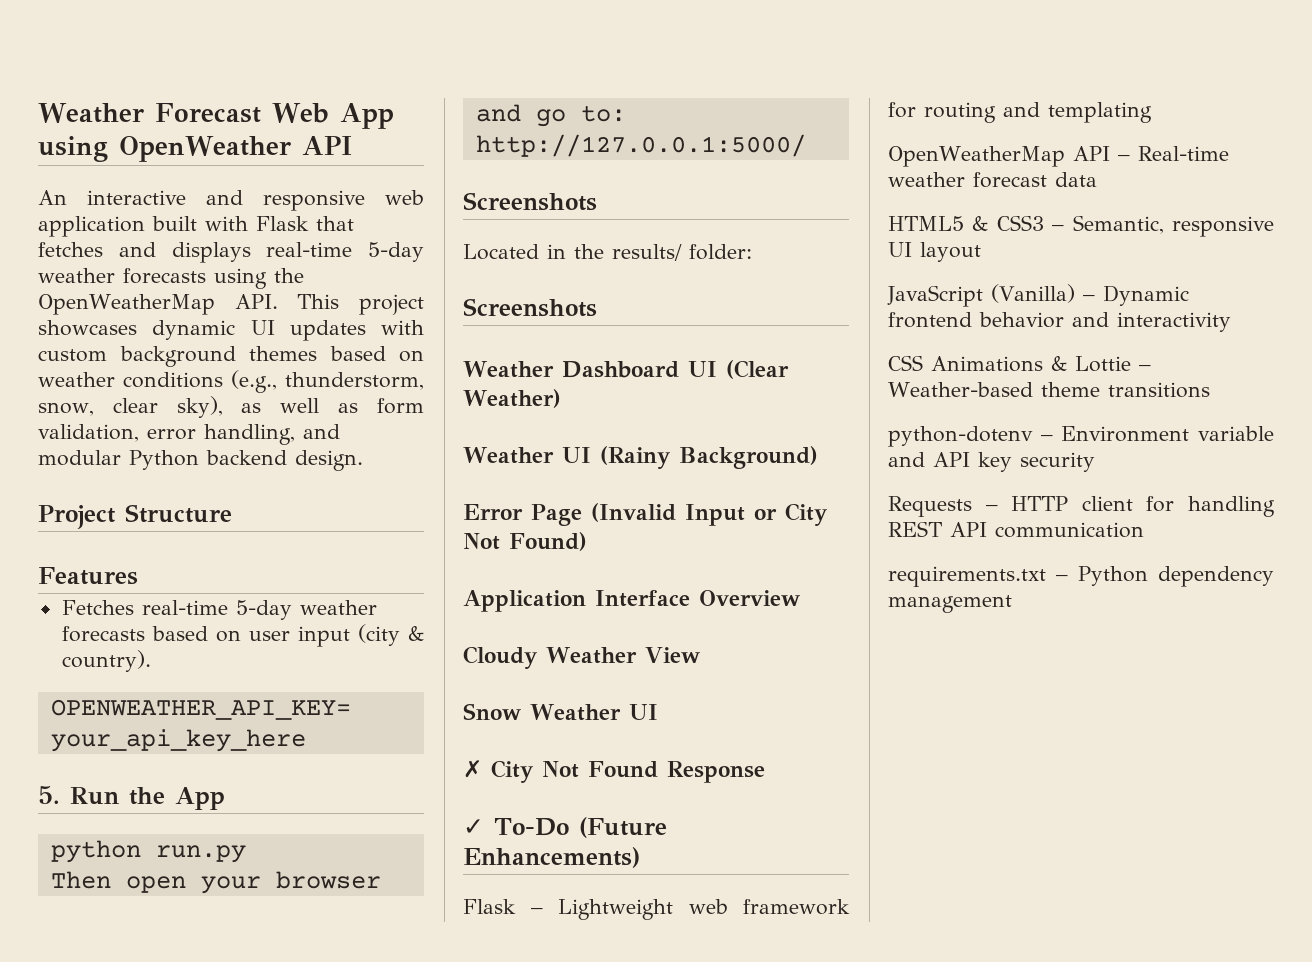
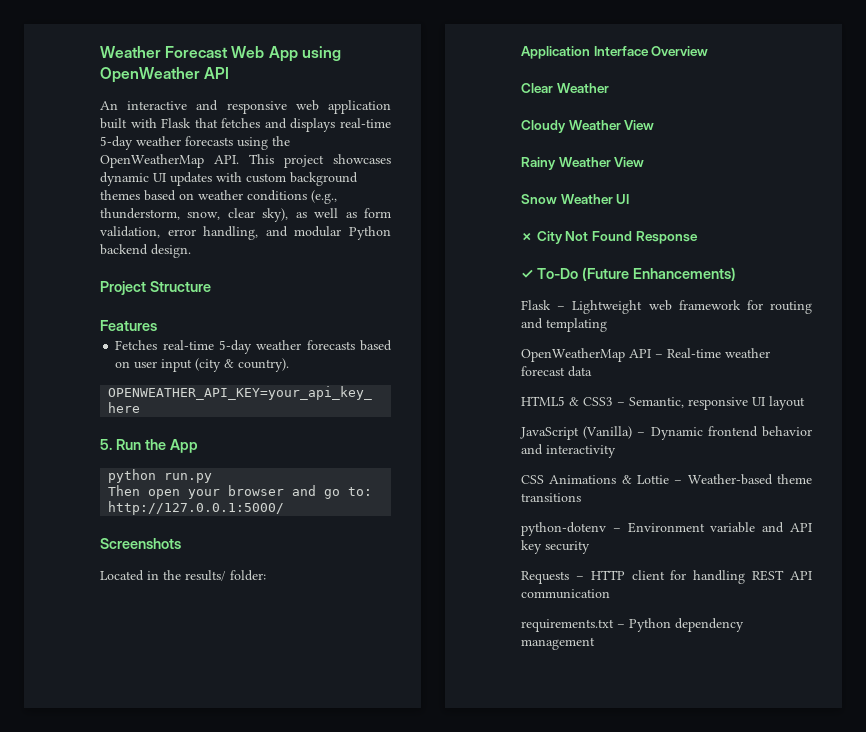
[463,298,597,317] [463,360,789,379] [463,389,561,408] [463,446,818,469] [463,503,828,526] [463,532,587,551] // Screenshots // Weather Dashboard UI (Clear Weather) // Weather UI (Rainy Background) // Error Page (Invalid Input or City Not Found) -> (266, 575) none
(800, 598) none -> [521,83,609,93] // Clear Weather
(700, 655) none -> [521,157,645,170] // Rainy Weather View

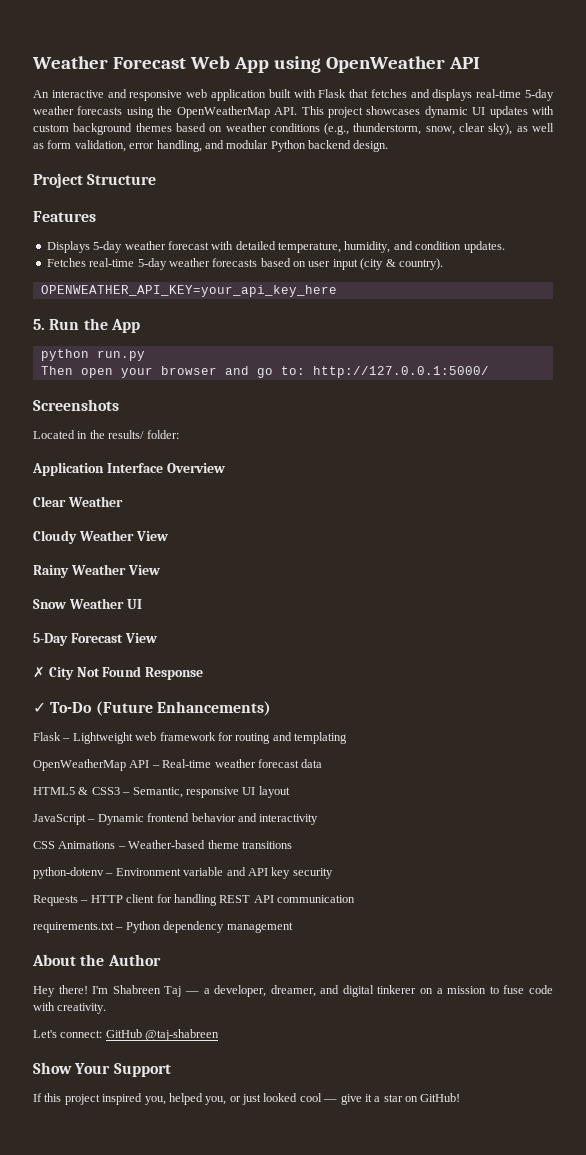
(157, 325) none -> [46,241,505,253] // Displays 5-day weather forecast with detailed temperature, humidity, and condition updates.
(630, 199) none -> [33,633,157,646] // 5-Day Forecast View
[583,426,633,439] (Vanilla) -> (86, 819) none
[621,475,669,484] & Lottie -> (116, 845) none
(595, 643) none -> [32,954,161,966] [33,985,553,997] [33,1002,107,1014] [33,1029,220,1041] [33,1062,171,1077] [33,1093,461,1105] // About the Author // Hey there! I'm Shabreen Taj — a developer, dreamer, and digital tinkerer on a mission to fuse code with creativity. // Let's connect: GitHub @taj-shabreen // Show Your Support // If this project inspired you, helped you, or just looked cool — give it a star on GitHub!

